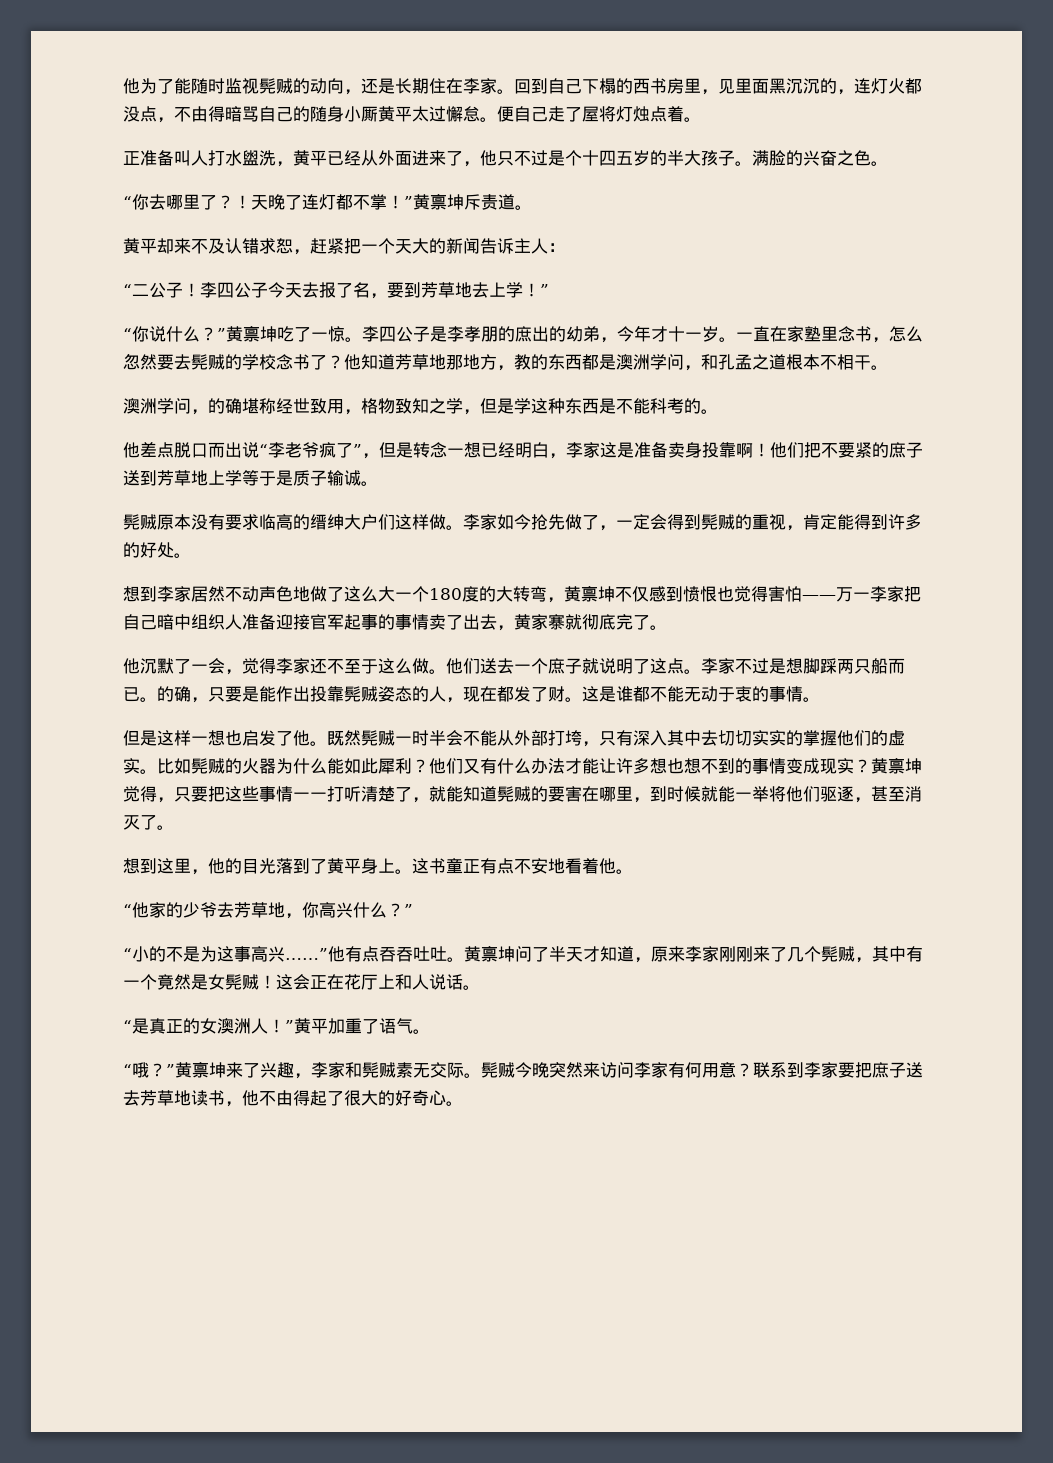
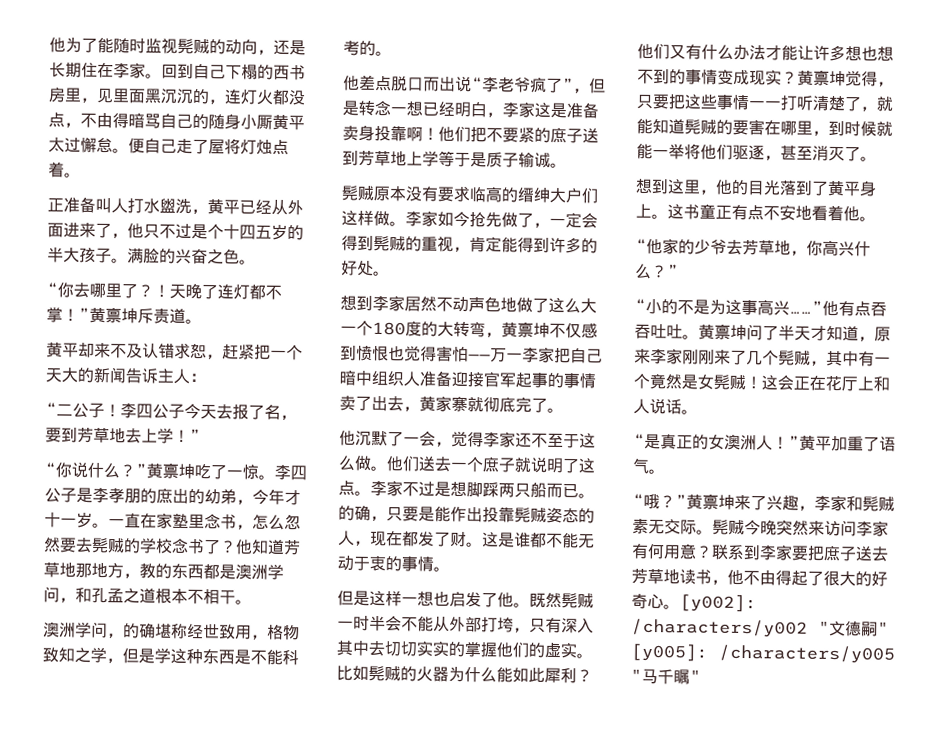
(463, 1103) none -> [679,594,757,613] [631,618,889,638] [630,643,895,664] [630,668,701,685] [y002]: /characters/y002 "文德嗣" [y005]: /characters/y005 "马千瞩"

